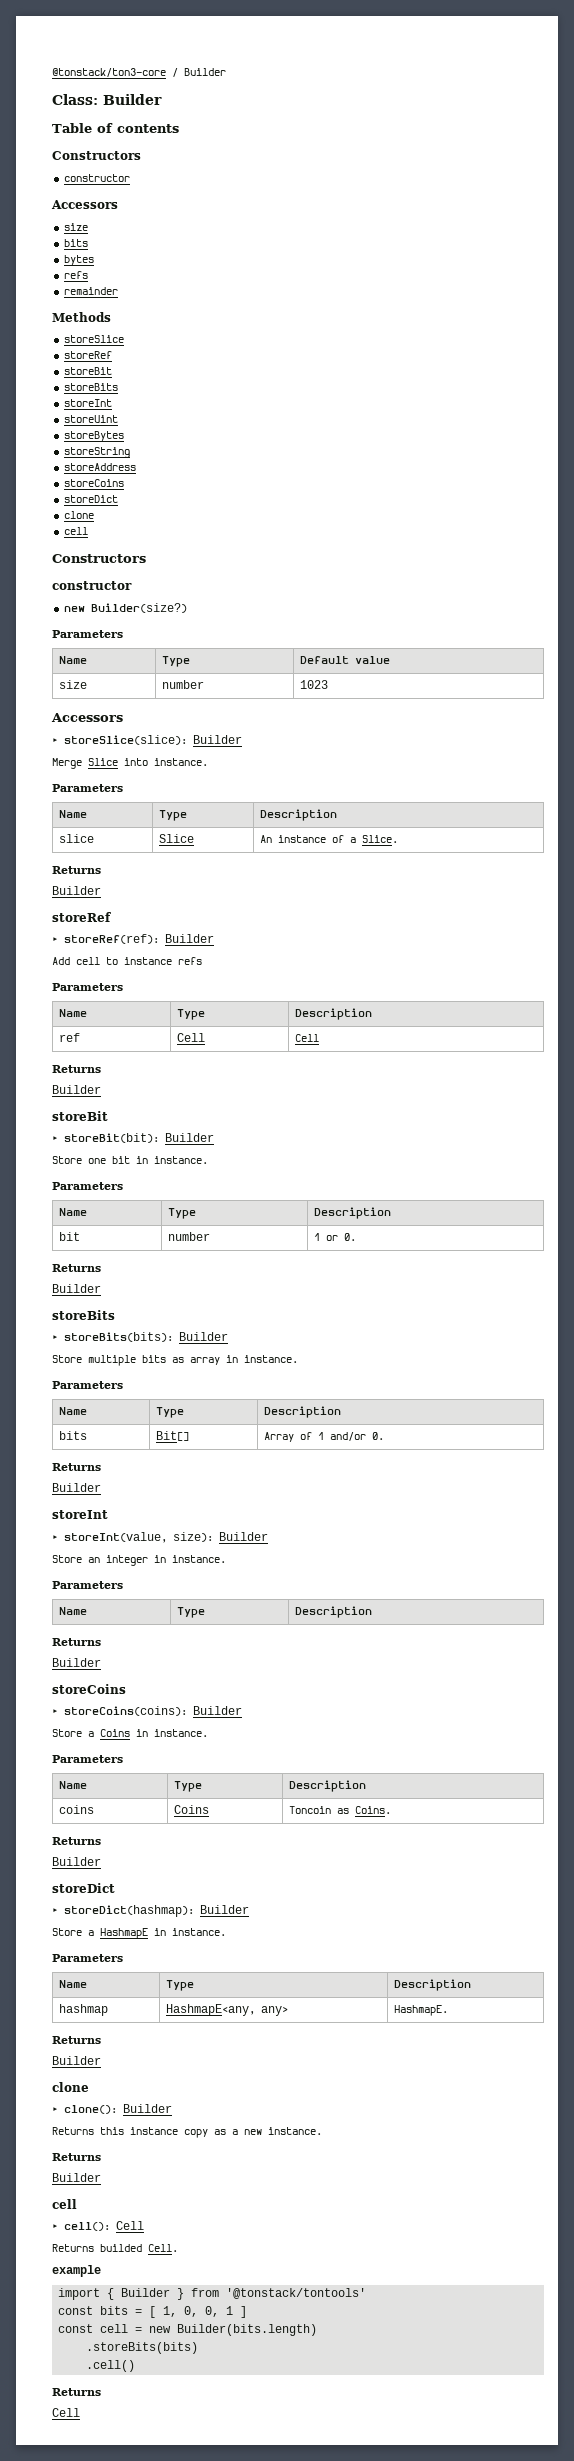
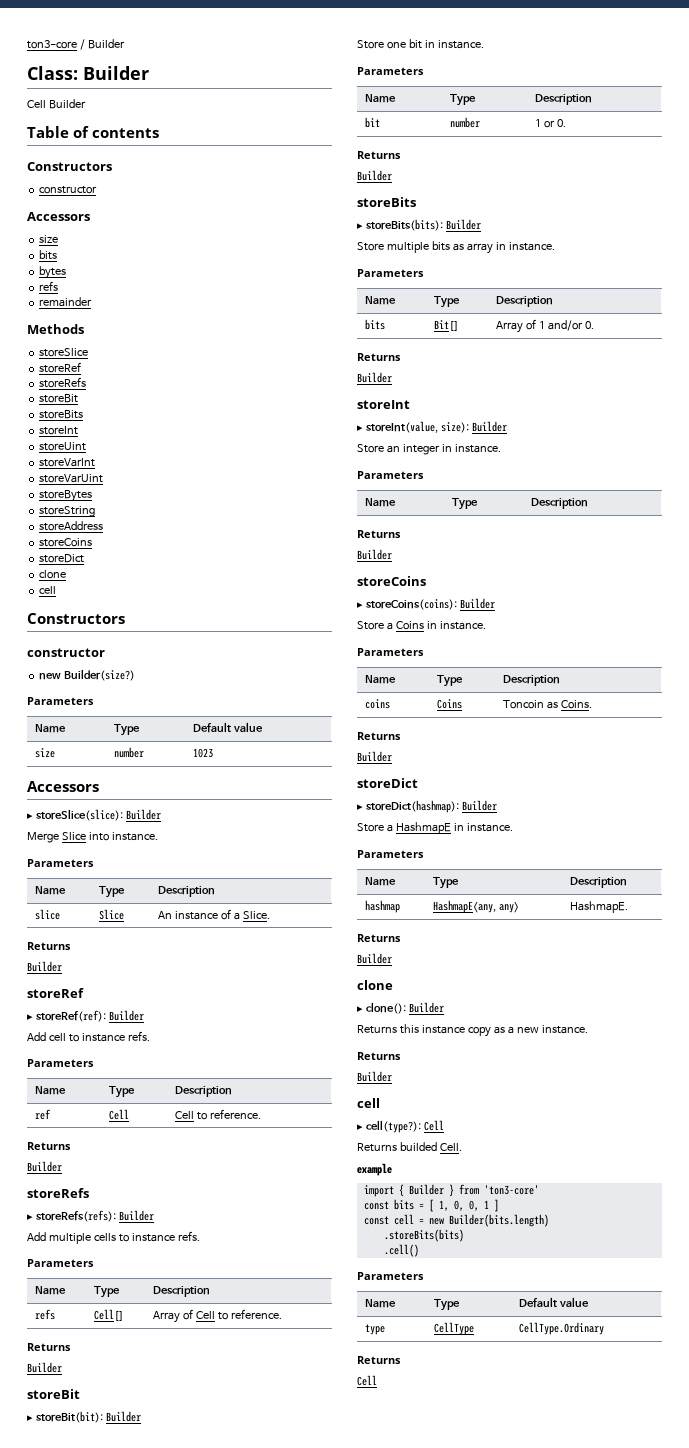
[52,68,166,77] @tonstack/ton3-core -> [27,40,77,49] ton3-core
(162, 99) none -> [27,99,86,109] // Cell Builder
(112, 355) none -> [39,377,87,388] // storeRefs
(118, 419) none -> [39,458,96,467] [39,474,104,483] // storeVarInt // storeVarUint
[178,957,202,965] refs -> [127,1031,150,1041] refs.
(319, 1038) none -> [197,1109,262,1120] [27,1142,71,1150] [27,1161,62,1172] [27,1188,89,1198] [27,1210,154,1222] [27,1231,200,1244] [27,1259,94,1267] [35,1286,67,1295] [94,1286,121,1298] [153,1286,211,1297] [35,1309,56,1320] [94,1309,125,1321] [153,1309,283,1323] to reference. // Returns // Builder // storeRefs // ▸ storeRefs(refs): Builder // Add multiple cells to instance refs. // Parameters // Name | Type | Description // refs | Cell[] | Array of Cell to reference.
[64,2222,110,2231] cell(): -> [365,1120,421,1133] cell(type?):
[226,2288,367,2299] '@tonstack/tontools' -> [483,1185,539,1195] 'ton3-core'
(136, 2366) none -> [357,1272,424,1280] [365,1299,397,1308] [434,1299,461,1311] [519,1297,590,1308] [365,1324,386,1335] [434,1322,475,1335] [519,1322,605,1335] // Parameters // Name | Type | Default value // type | CellType | CellType.Ordinary

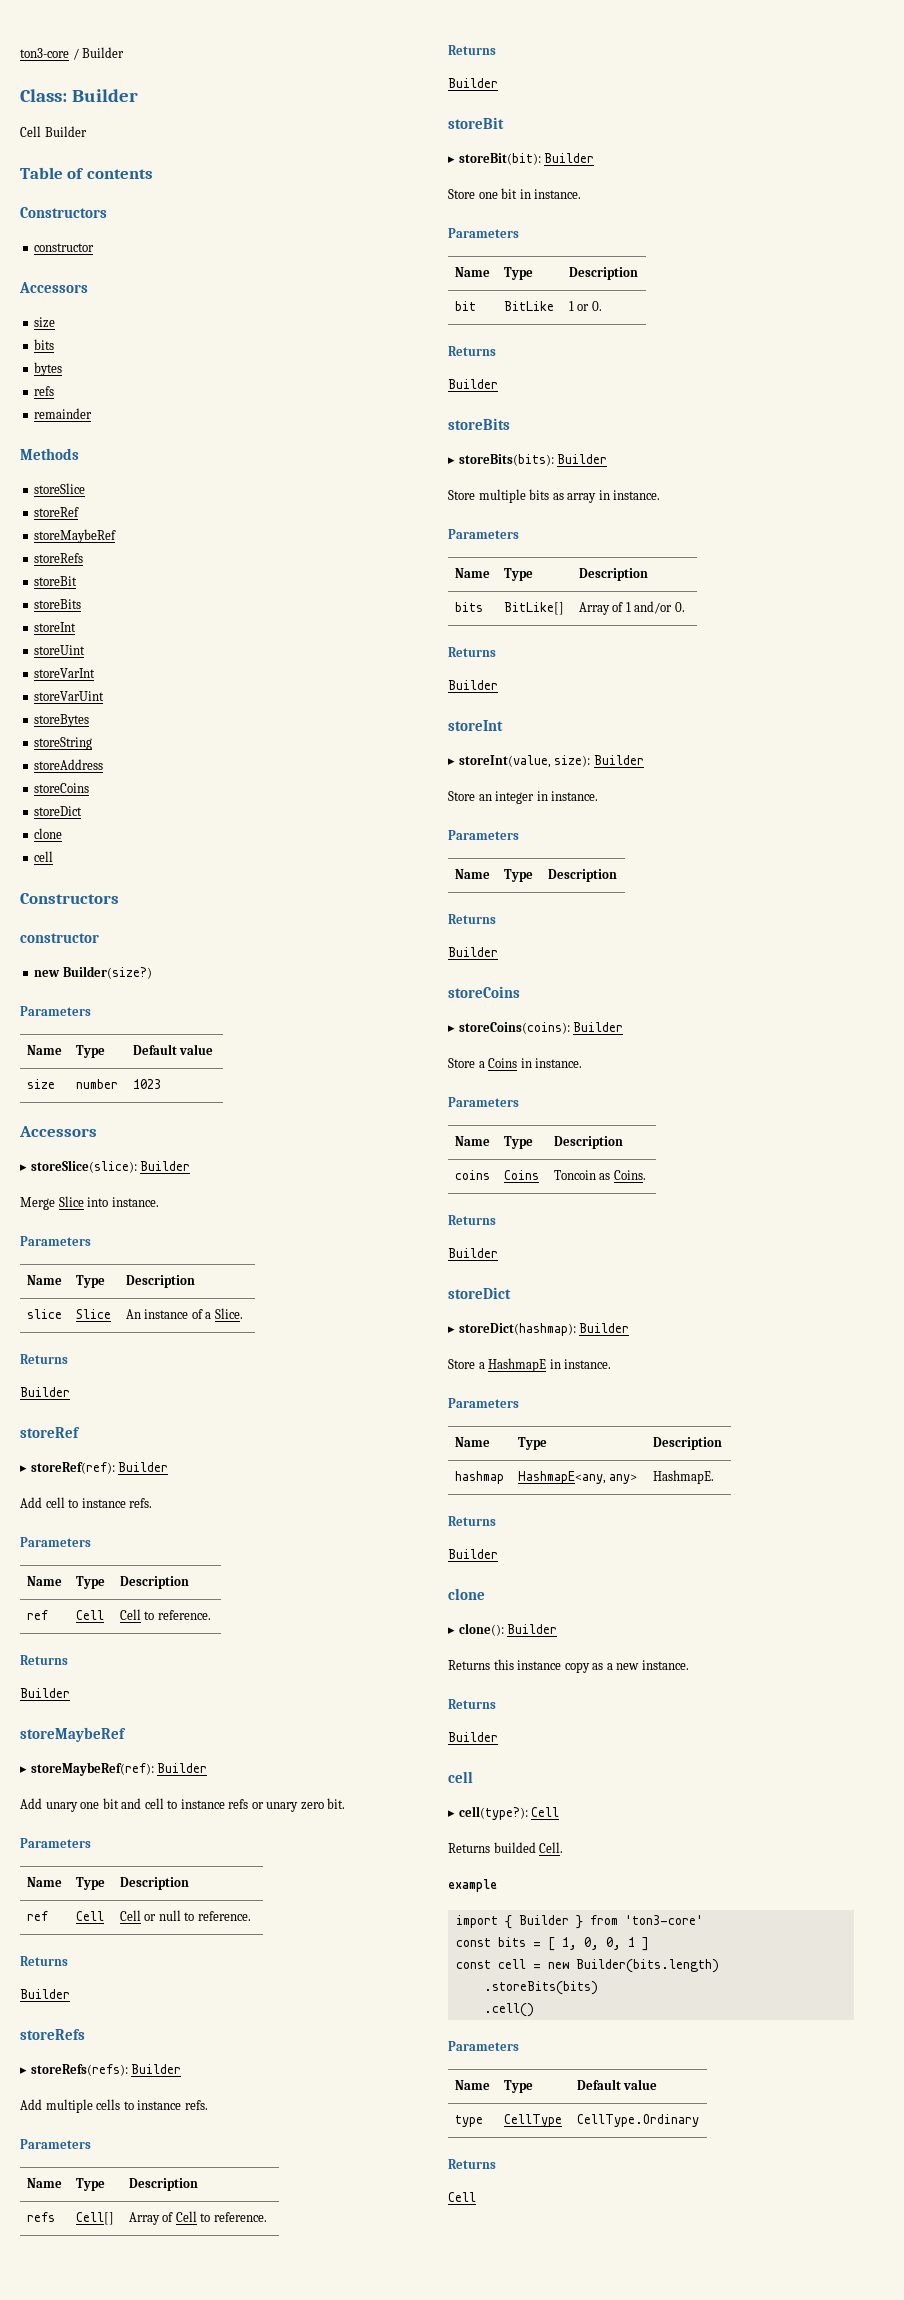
(82, 367) none -> [34,529,117,543] // storeMaybeRef
(62, 1166) none -> [20,1727,126,1742] [20,1762,208,1776] [20,1798,346,1812] [20,1838,91,1848] [26,1877,62,1887] [75,1877,105,1890] [119,1877,189,1890] [26,1911,48,1921] [75,1911,104,1921] [119,1910,251,1921] [20,1956,68,1966] [20,1989,70,1999] // storeMaybeRef // ▸ storeMaybeRef(ref): Builder // Add unary one bit and cell to instance refs or unary zero bit. // Parameters // Name | Type | Description // ref | Cell | Cell or null to reference. // Returns // Builder
[450,117,481,128] number -> [503,301,554,311] BitLike
[434,320,460,331] Bit[] -> [503,602,564,615] BitLike[]

